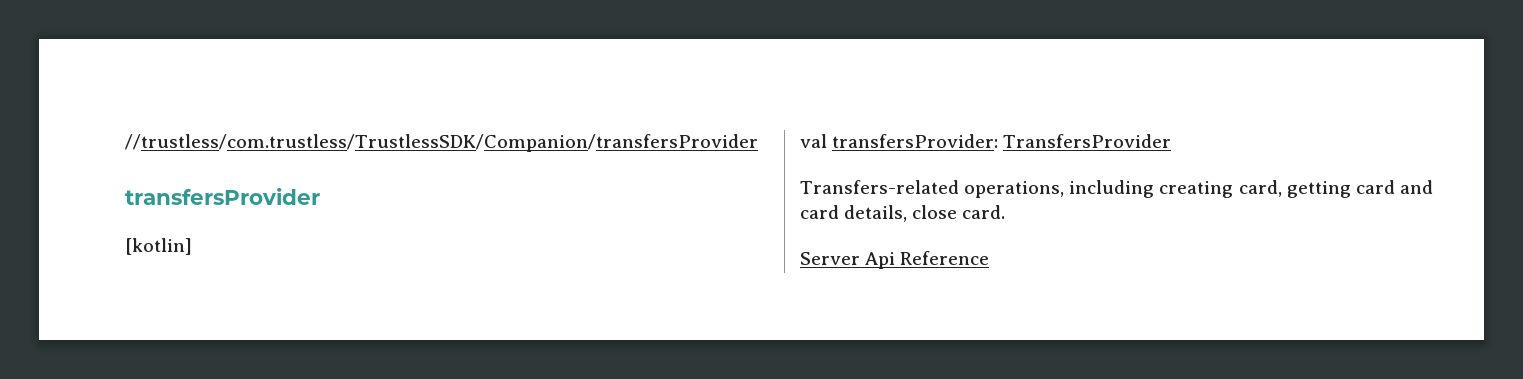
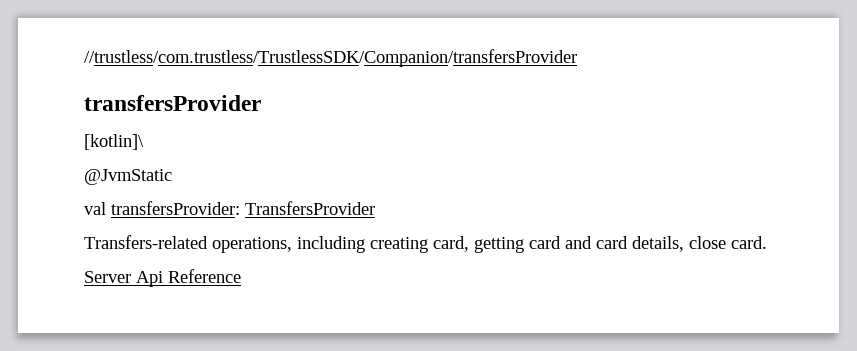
[125,238,192,255] [kotlin] -> [84,134,144,150] [84,169,172,185] [kotlin]\ // @JvmStatic

